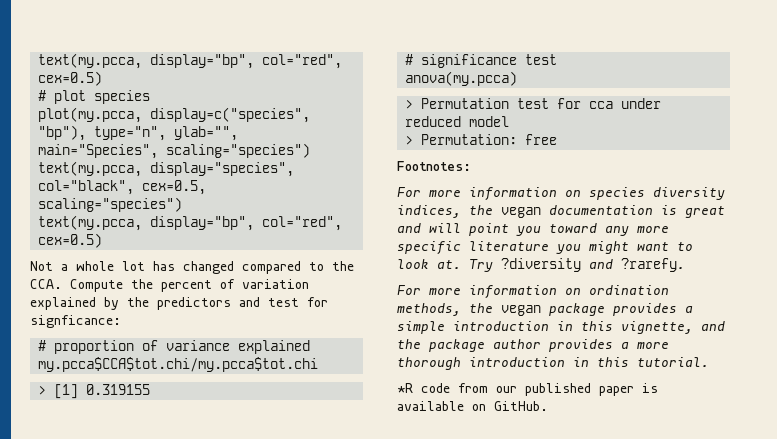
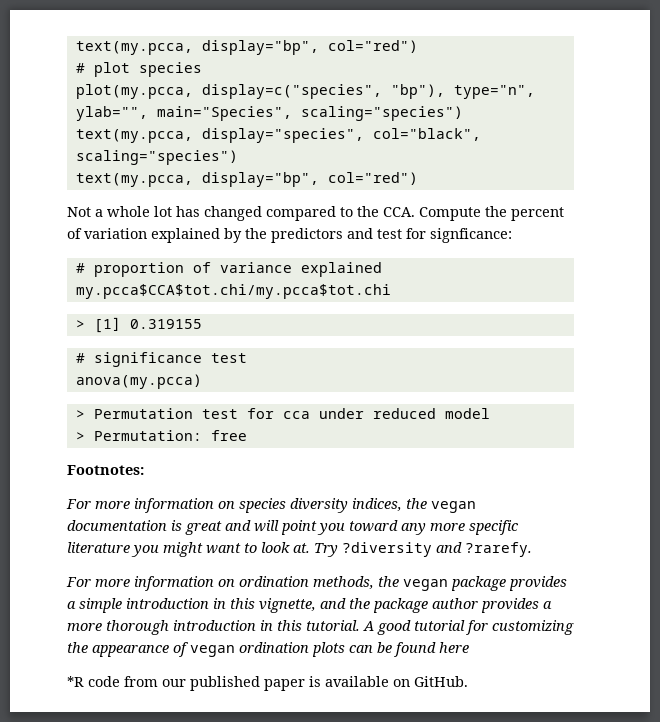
[38,53,343,69] [38,71,103,86] text(my.pcca, display="bp", col="red", cex=0.5) -> [75,40,418,55] text(my.pcca, display="bp", col="red")
[142,180,207,195] cex=0.5, -> (481, 134) none
[262,216,343,231] [38,233,103,248] col="red", cex=0.5) -> [327,172,418,185] col="red")
(709, 362) none -> [363,620,574,635] [67,642,469,657] A good tutorial for customizing the appearance of vegan ordination plots can be found here

